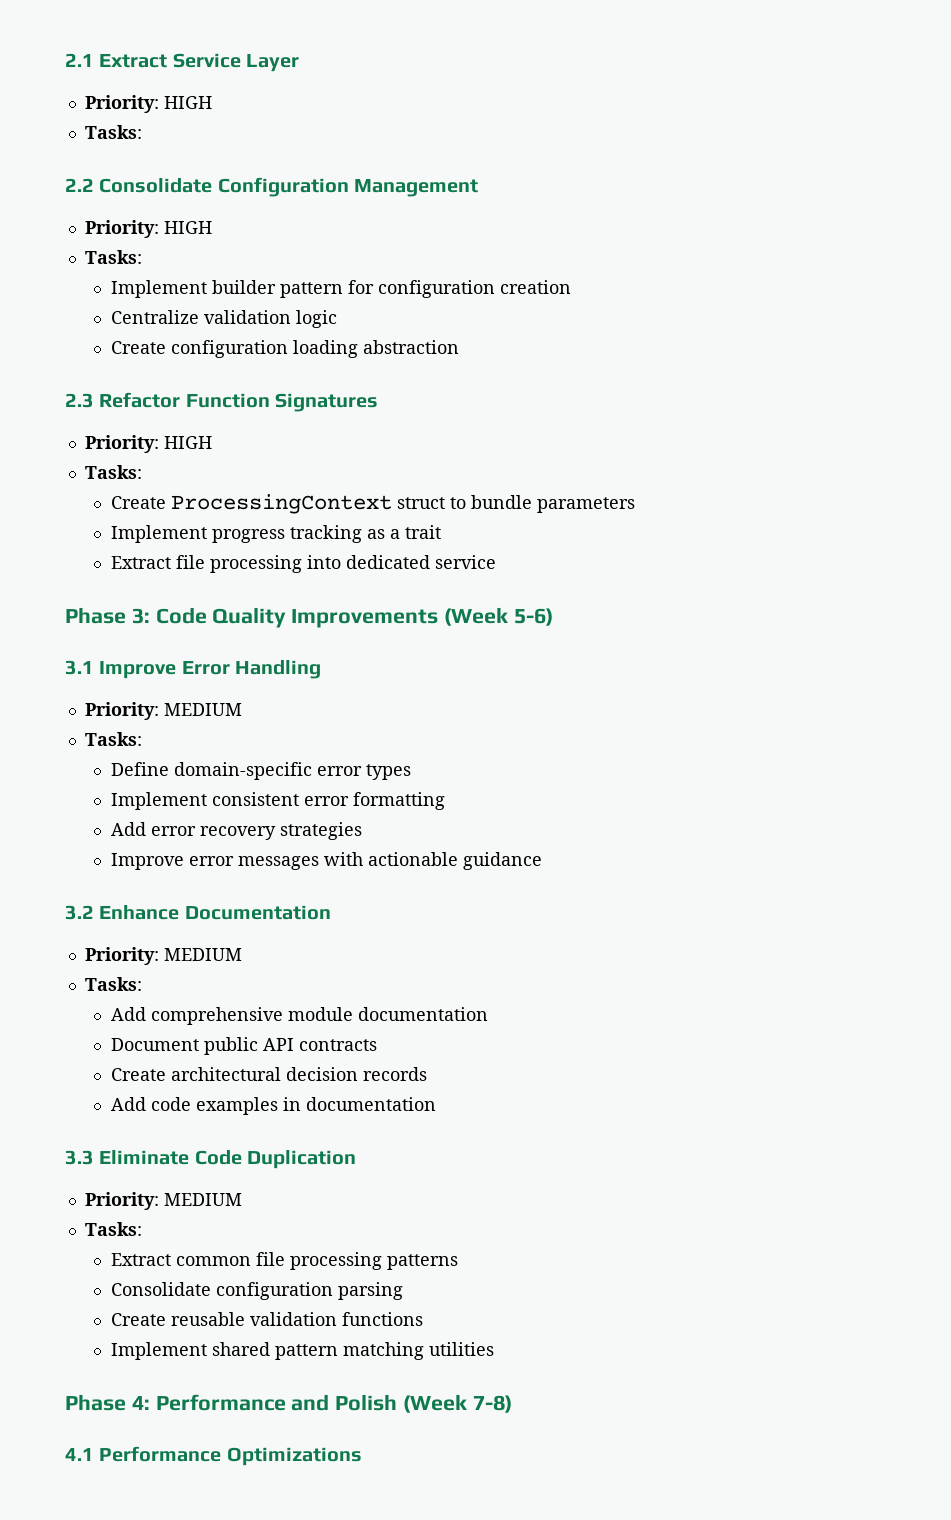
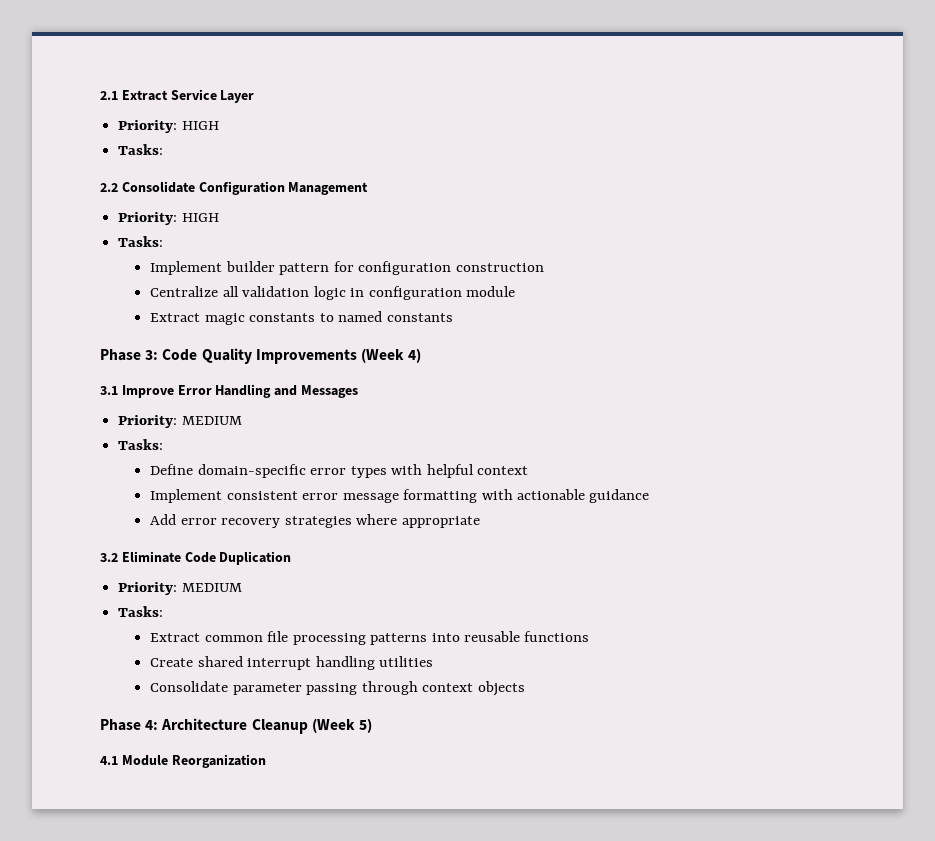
[499,280,571,294] creation -> [455,263,544,272] construction
(199, 317) none -> [222,286,239,297] all
[110,340,459,358] [65,392,379,412] [84,435,212,453] [84,465,142,479] [110,494,635,514] [110,525,441,543] [110,555,496,573] // Create configuration loading abstraction // 2.3 Refactor Function Signatures // Priority: HIGH // Tasks: // Create ProcessingContext struct to bundle parameters // Implement progress tracking as a trait // Extract file processing into dedicated service -> [350,286,516,300] [150,311,453,325] in configuration module // Extract magic constants to named constants
[513,608,553,626] 5-6) -> [408,348,422,363] 4)
(322, 669) none -> [274,385,358,398] and Messages
(411, 772) none -> [391,464,529,478] with helpful context
(349, 801) none -> [342,493,399,503] message
(445, 801) none -> [481,489,650,503] with actionable guidance
[110,852,542,870] [65,905,331,920] [84,947,242,965] [84,977,142,991] [110,1007,488,1025] [110,1037,377,1055] [110,1067,427,1081] [110,1097,436,1115] [65,1150,94,1165] // Improve error messages with actionable guidance // 3.2 Enhance Documentation // Priority: MEDIUM // Tasks: // Add comprehensive module documentation // Document public API contracts // Create architectural decision records // Add code examples in documentation // 3.3 -> [356,514,480,528] [100,553,118,562] where appropriate // 3.2
[110,1282,403,1300] [110,1312,423,1326] [110,1342,494,1360] [65,1394,512,1413] // Consolidate configuration parsing // Create reusable validation functions // Implement shared pattern matching utilities // Phase 4: Performance and Polish (Week 7-8) -> [431,631,590,642] [150,656,434,670] [150,681,525,696] [100,718,372,734] into reusable functions // Create shared interrupt handling utilities // Consolidate parameter passing through context objects // Phase 4: Architecture Cleanup (Week 5)
[99,1446,362,1466] Performance Optimizations -> [121,754,266,768] Module Reorganization

